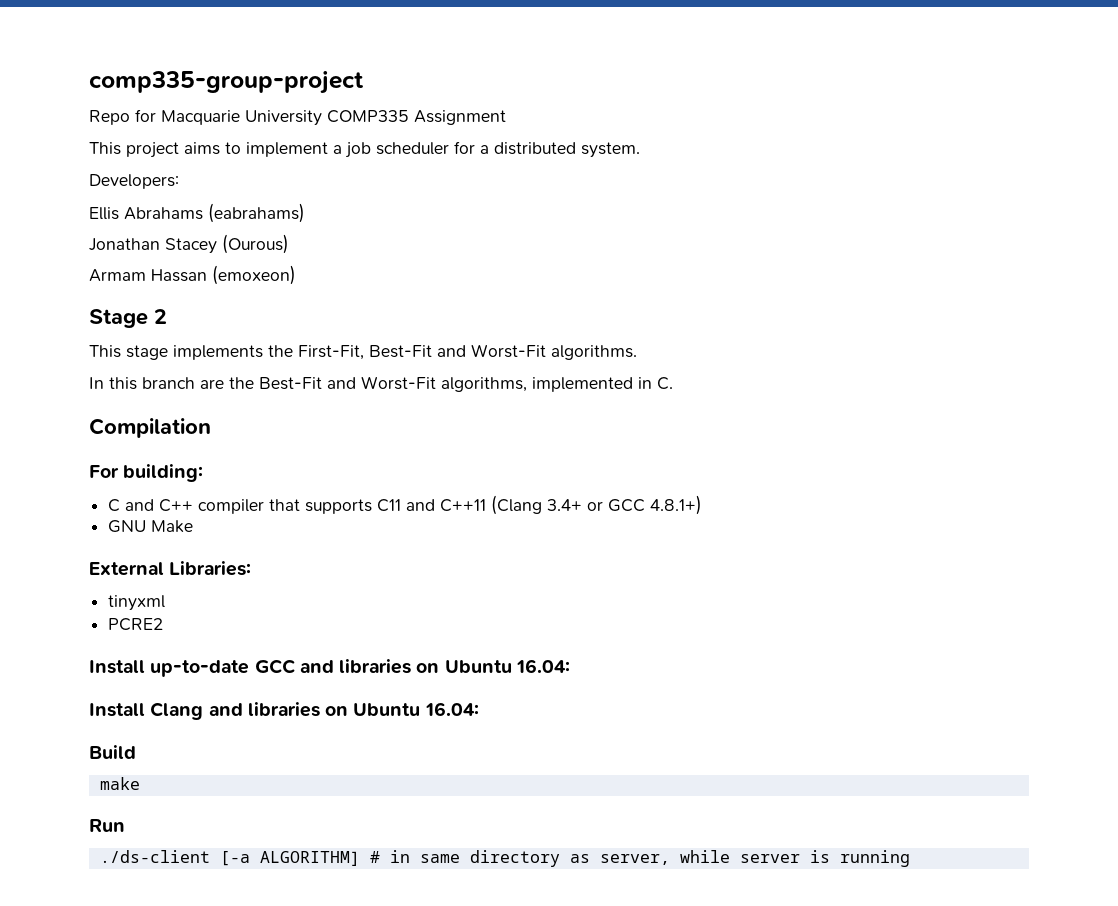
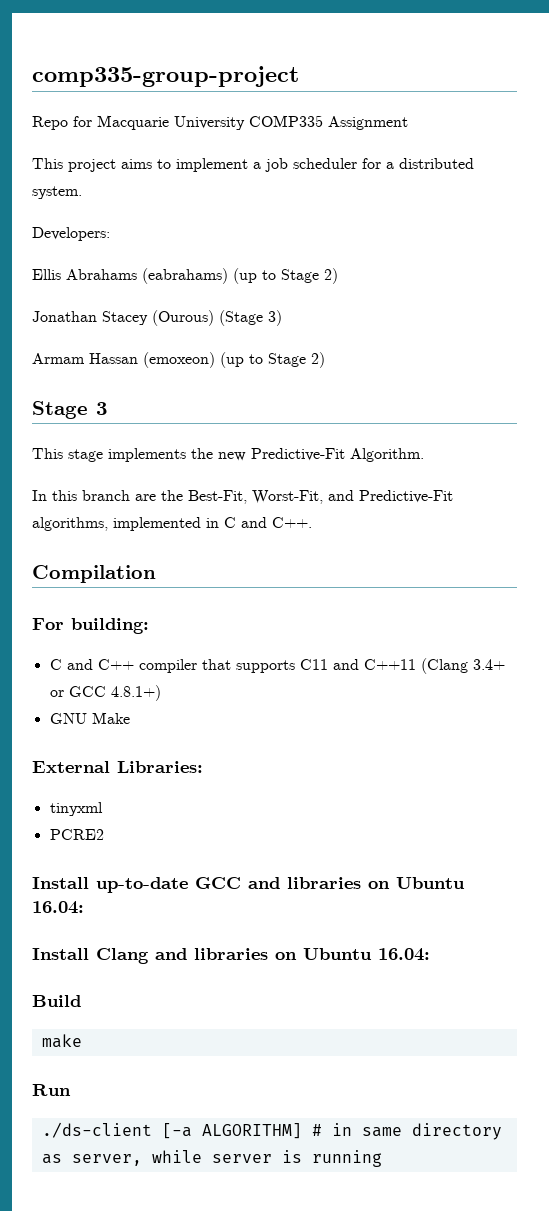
(305, 213) none -> [233,268,338,284] (up to Stage 2)
(289, 244) none -> [219,310,282,326] (Stage 3)
[89,309,167,328] // Stage 2 -> [220,352,325,368] [32,401,108,419] (up to Stage 2) // Stage 3
[298,344,637,360] First-Fit, Best-Fit and Worst-Fit algorithms. -> [218,448,424,462] new Predictive-Fit Algorithm.
[259,376,673,392] Best-Fit and Worst-Fit algorithms, implemented in C. -> [188,490,453,504] [32,517,312,531] Best-Fit, Worst-Fit, and Predictive-Fit algorithms, implemented in C and C++.

